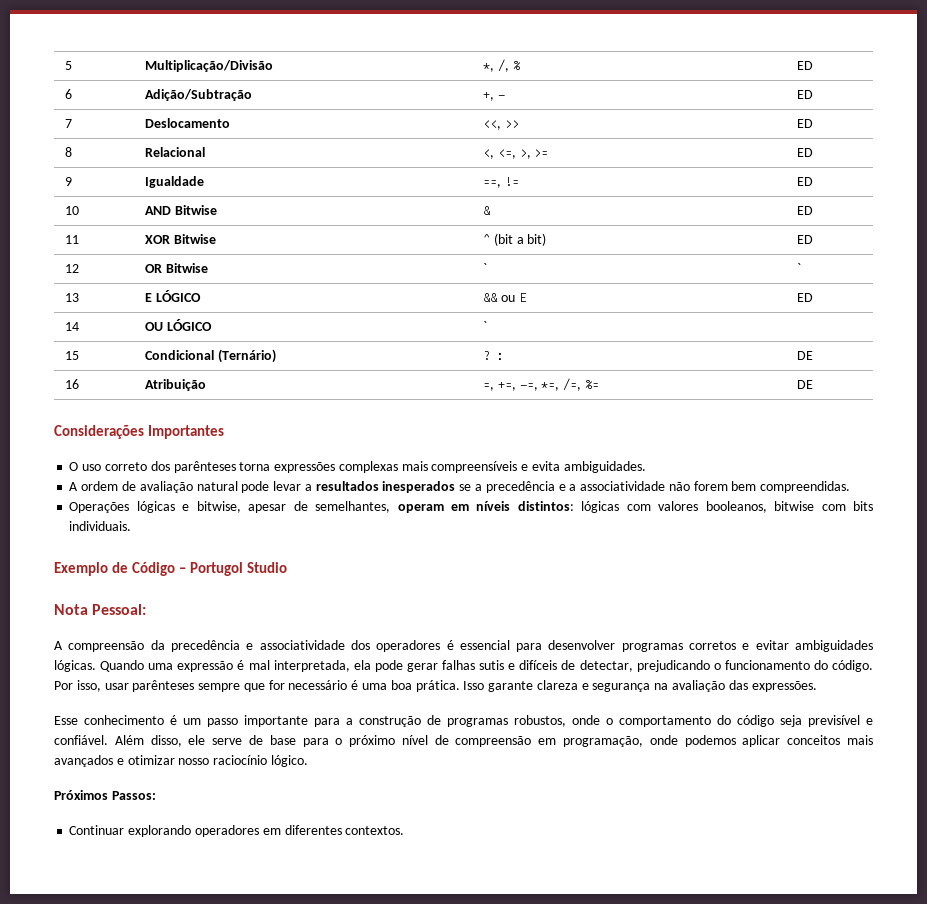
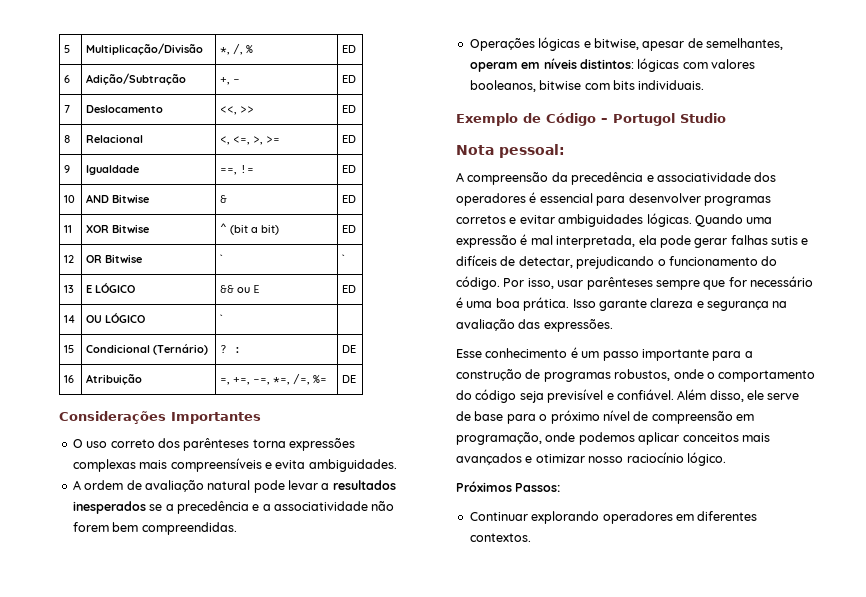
[92,604,147,615] Pessoal: -> [499,144,565,158] pessoal:

